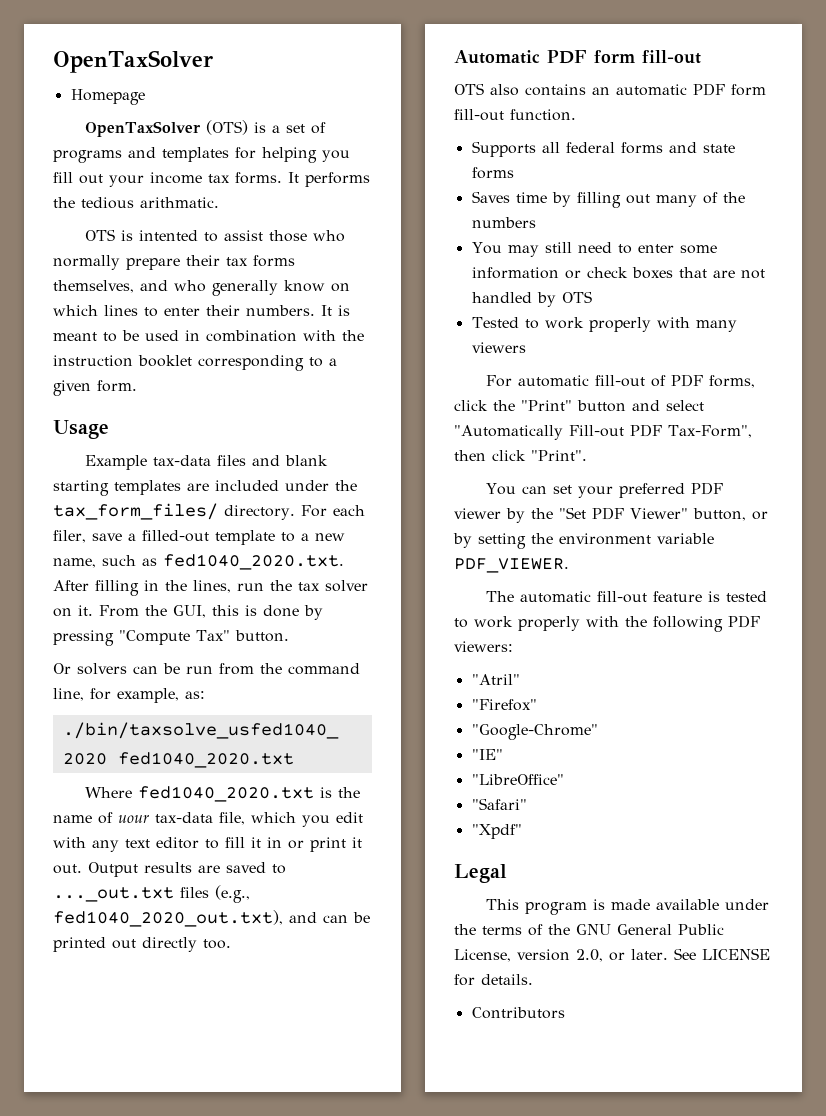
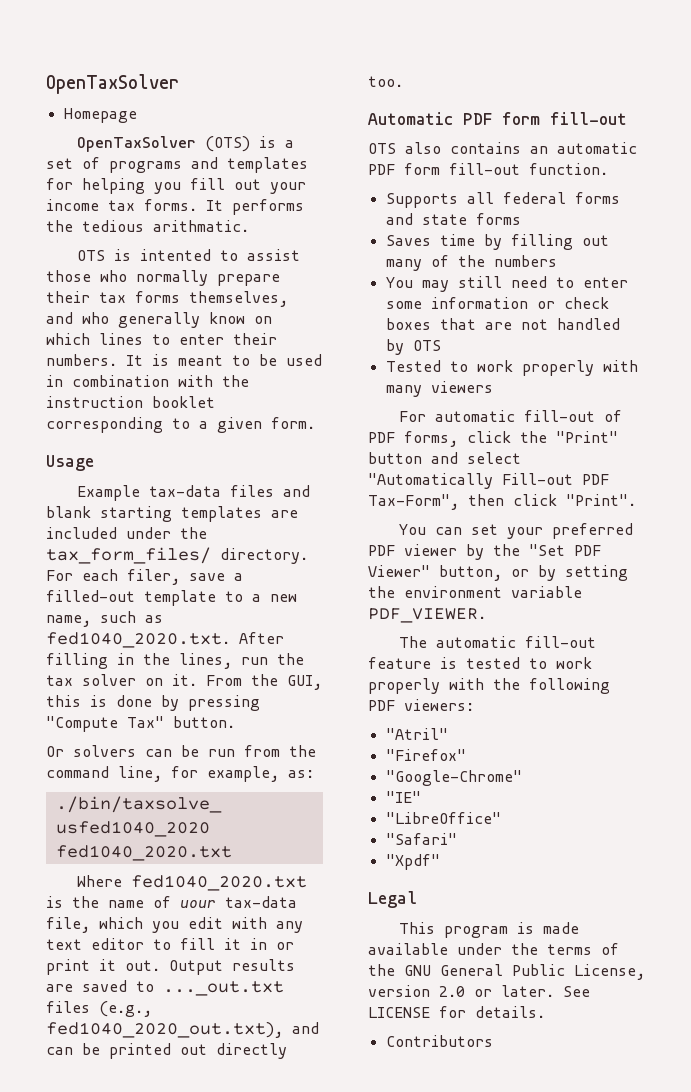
[576,949,603,962] 2.0, -> [439,986,465,997] 2.0

